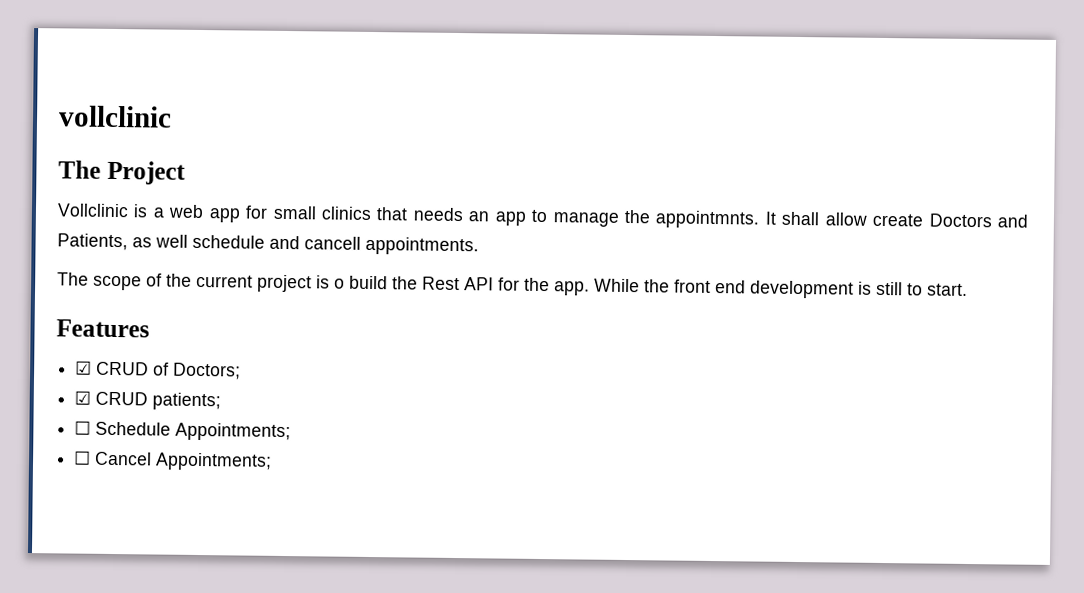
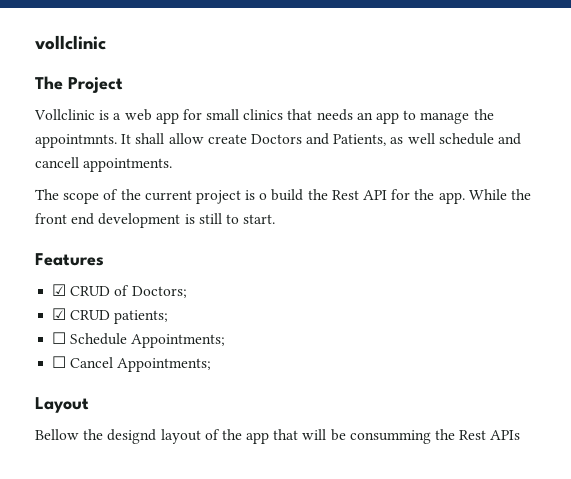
(273, 461) none -> [35,397,89,413] [35,429,521,444] // Layout // Bellow the designd layout of the app that will be consumming the Rest APIs

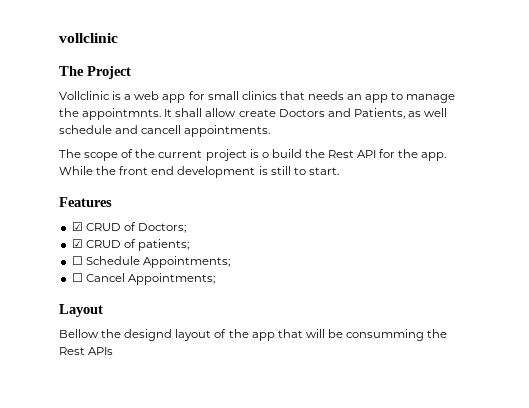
(111, 315) none -> [123,239,136,248] of

